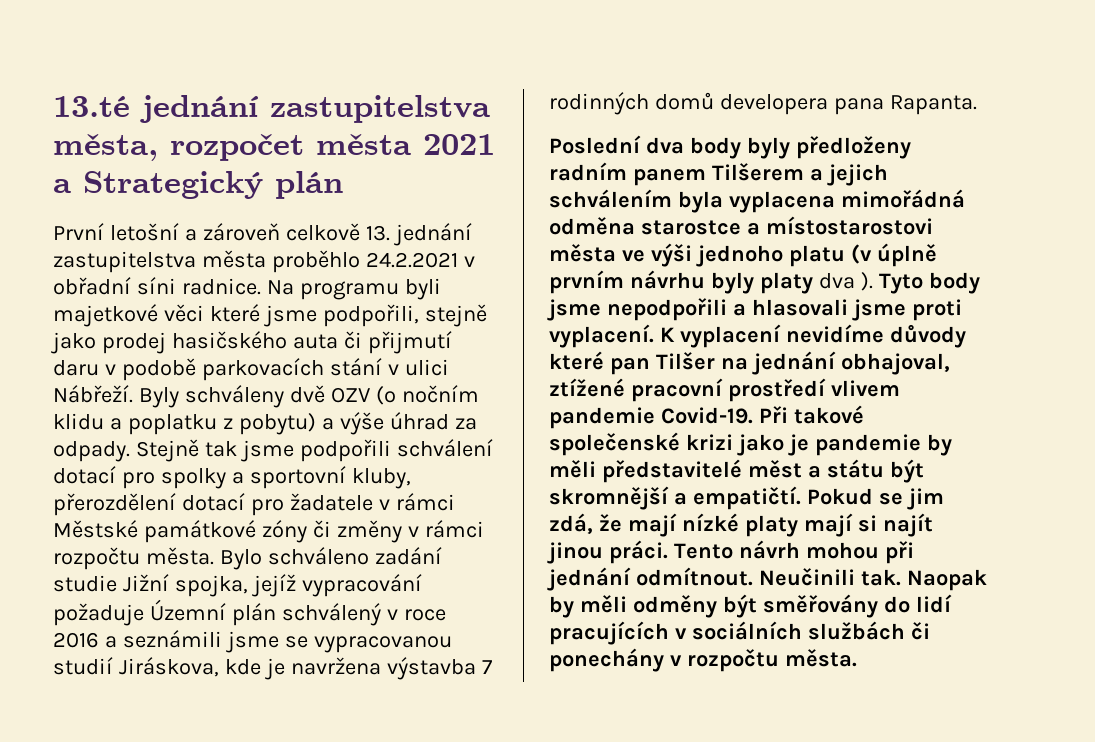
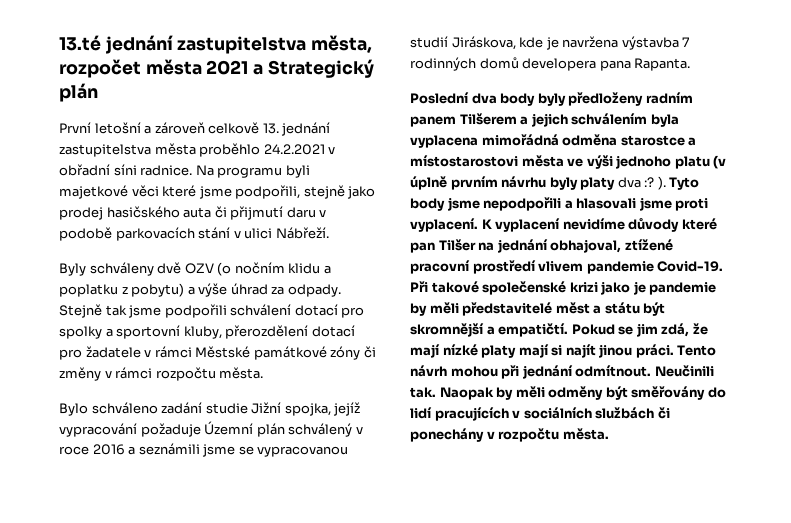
(133, 394) none -> (329, 233) //
(214, 556) none -> (264, 373) //
(855, 281) none -> [644,177,655,187] :?

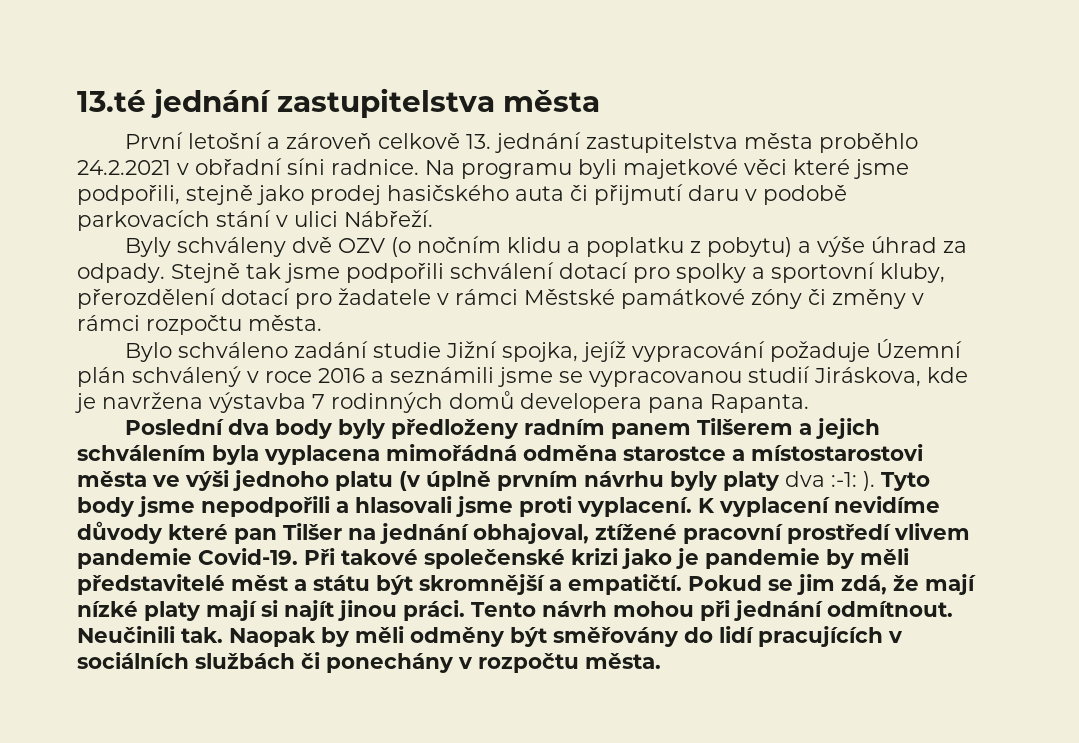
[311,35,373,53] [59,59,374,78] [59,83,98,102] města, rozpočet města 2021 a Strategický plán -> [503,90,600,112] města
[644,177,655,187] :? -> [831,472,857,487] :-1:

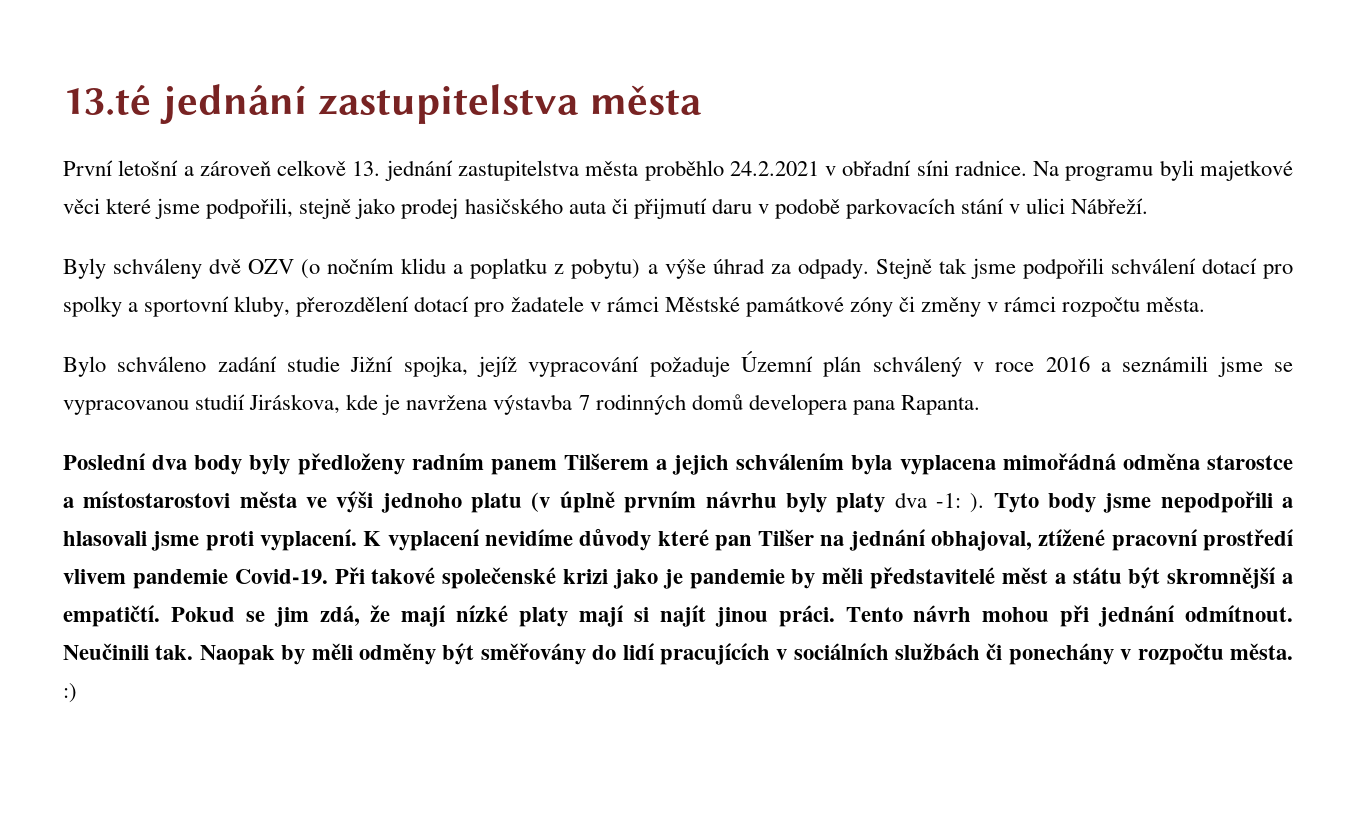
[831,472,857,487] :-1: -> [935,493,961,508] -1:
(661, 661) none -> [63,683,77,703] :)

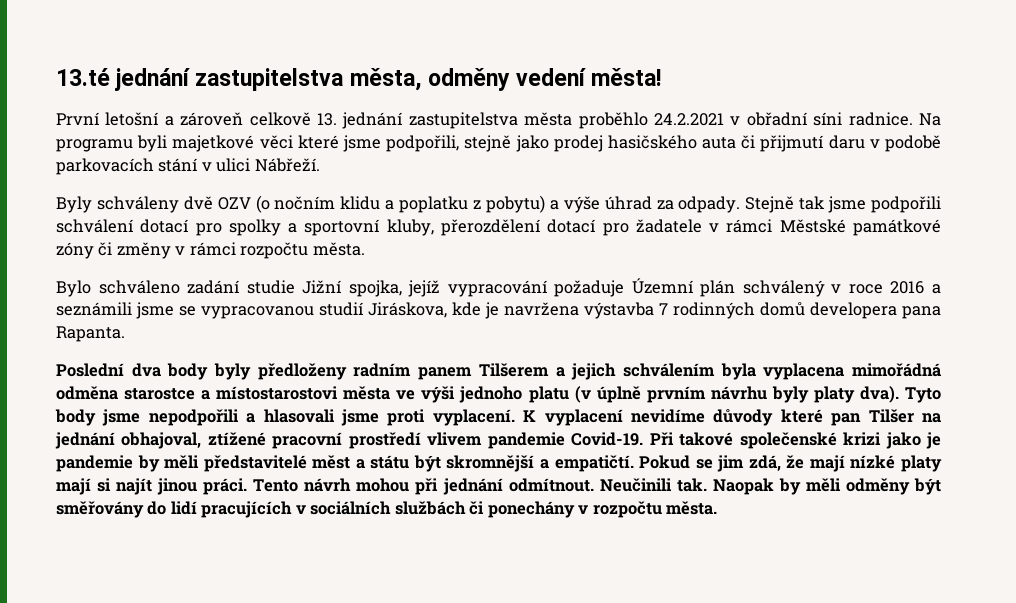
[589,85,702,115] města -> [349,68,662,91] města, odměny vedení města!
[894,492,985,513] dva -1: ). -> [859,386,899,403] dva).
[63,683,77,703] :) -> (718, 508) none

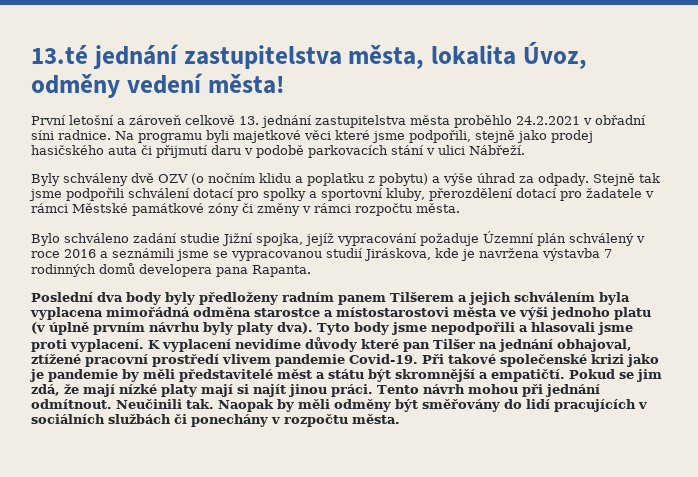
(422, 79) none -> [431,42,587,69] lokalita Úvoz,

